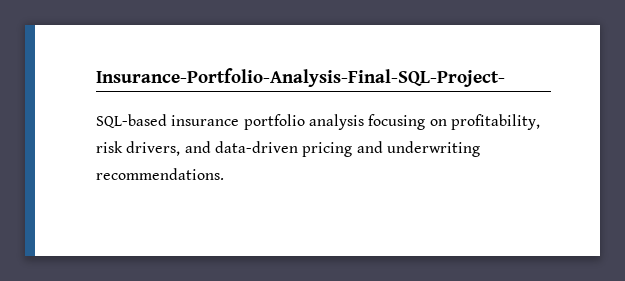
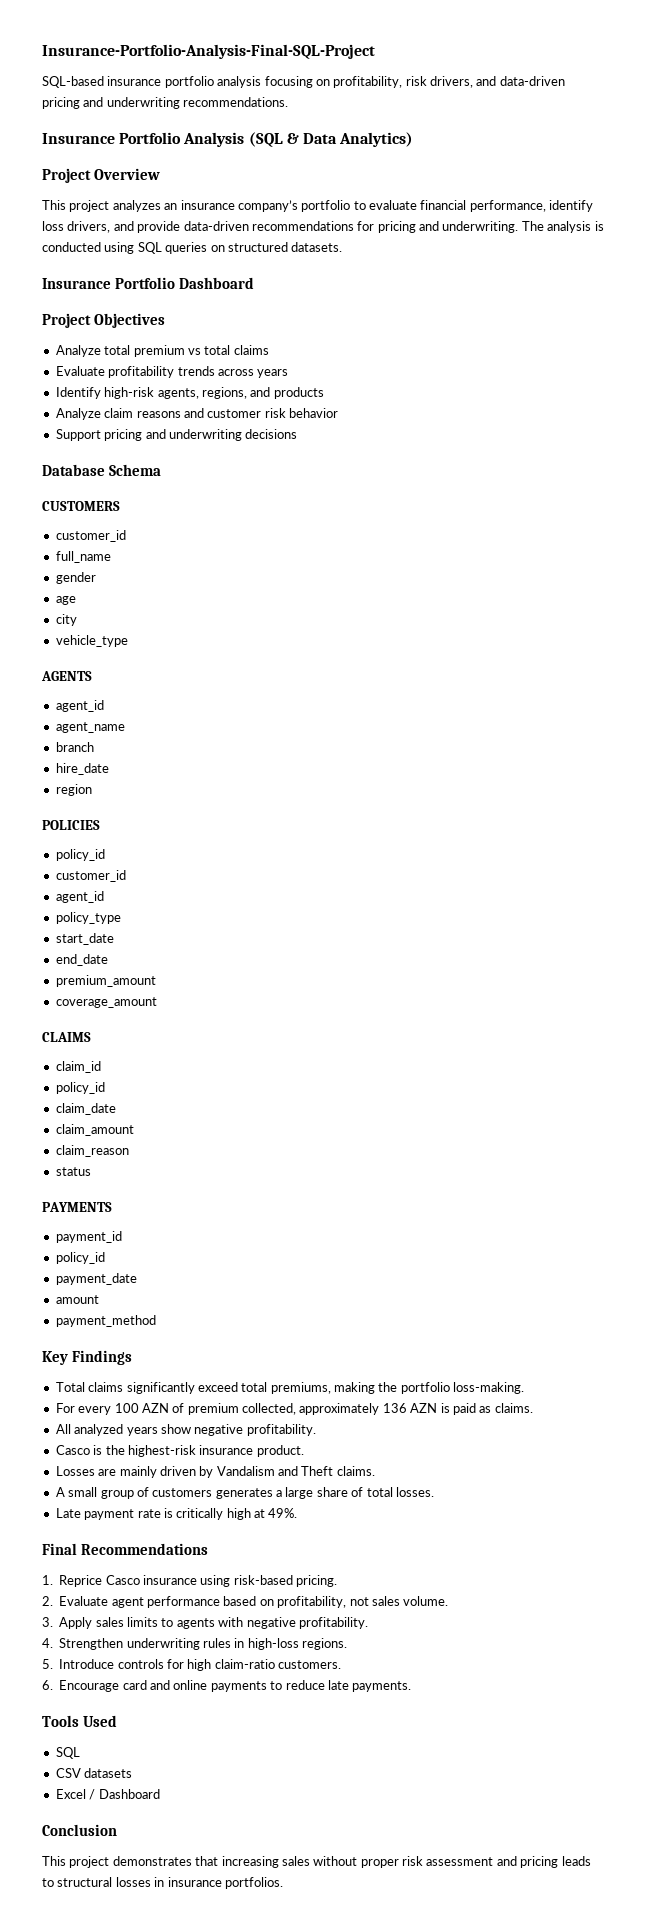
[96,68,505,87] Insurance-Portfolio-Analysis-Final-SQL-Project- -> [42,44,375,59] Insurance-Portfolio-Analysis-Final-SQL-Project
(224, 174) none -> [42,132,414,147] [42,168,160,183] [42,200,594,212] [42,221,604,233] [42,242,343,254] [42,277,254,289] [42,313,165,328] [55,345,269,357] [55,366,289,378] [55,387,324,399] [55,408,338,420] [55,429,298,441] [42,464,161,476] [42,501,120,511] [55,530,126,542] [55,551,111,563] [55,572,96,584] [55,596,76,605] [55,614,77,626] [55,635,128,647] [41,671,92,681] [55,700,104,712] [55,722,125,733] [55,742,94,752] [55,763,109,775] [55,784,92,796] [42,820,100,830] [55,849,105,861] [55,870,126,882] [55,891,104,903] [55,912,121,924] [55,933,114,945] [55,954,108,966] [55,975,156,987] [55,997,157,1008] [42,1032,91,1042] [55,1061,101,1073] [55,1082,105,1094] [55,1103,116,1115] [55,1124,134,1136] [55,1145,129,1157] [55,1167,91,1176] [42,1202,112,1212] [55,1231,122,1243] [55,1252,105,1264] [55,1273,137,1285] [55,1295,99,1304] [55,1315,156,1327] [42,1350,132,1365] [55,1382,525,1394] [55,1403,533,1415] [55,1424,316,1436] [55,1445,304,1457] [55,1466,375,1478] [55,1487,434,1499] [55,1508,298,1520] [42,1543,208,1555] [42,1575,338,1587] [42,1596,449,1608] [42,1617,368,1629] [42,1638,348,1650] [42,1659,342,1671] [42,1680,412,1692] [42,1715,117,1727] [55,1747,80,1759] [55,1768,133,1778] [55,1789,160,1800] [42,1824,117,1836] [42,1856,591,1868] [42,1877,283,1889] // Insurance Portfolio Analysis (SQL & Data Analytics) // Project Overview // This project analyzes an insurance company’s portfolio to evaluate financial performance, identify loss drivers, and provide data-driven recommendations for pricing and underwriting. The analysis is conducted using SQL queries on structured datasets. // Insurance Portfolio Dashboard // Project Objectives // Analyze total premium vs total claims // Evaluate profitability trends across years // Identify high-risk agents, regions, and products // Analyze claim reasons and customer risk behavior // Support pricing and underwriting decisions // Database Schema // CUSTOMERS // customer_id // full_name // gender // age // city // vehicle_type // AGENTS // agent_id // agent_name // branch // hire_date // region // POLICIES // policy_id // customer_id // agent_id // policy_type // start_date // end_date // premium_amount // coverage_amount // CLAIMS // claim_id // policy_id // claim_date // claim_amount // claim_reason // status // PAYMENTS // payment_id // policy_id // payment_date // amount // payment_method // Key Findings // Total claims significantly exceed total premiums, making the portfolio loss-making. // For every 100 AZN of premium collected, approximately 136 AZN is paid as claims. // All analyzed years show negative profitability. // Casco is the highest-risk insurance product. // Losses are mainly driven by Vandalism and Theft claims. // A small group of customers generates a large share of total losses. // Late payment rate is critically high at 49%. // Final Recommendations // 1. Reprice Casco insurance using risk-based pricing. // 2. Evaluate agent performance based on profitability, not sales volume. // 3. Apply sales limits to agents with negative profitability. // 4. Strengthen underwriting rules in high-loss regions. // 5. Introduce controls for high claim-ratio customers. // 6. Encourage card and online payments to reduce late payments. // Tools Used // SQL // CSV datasets // Excel / Dashboard // Conclusion // This project demonstrates that increasing sales without proper risk assessment and pricing leads to structural losses in insurance portfolios.

